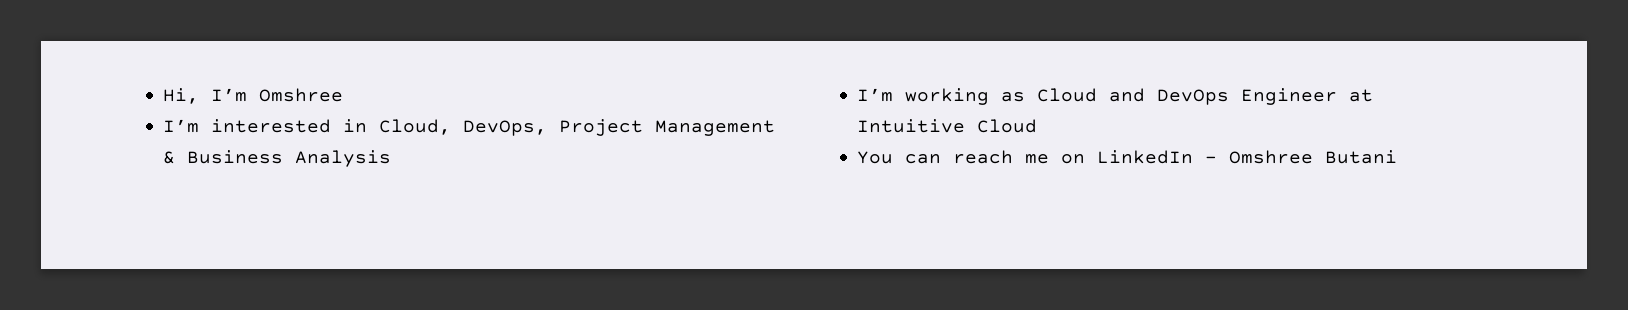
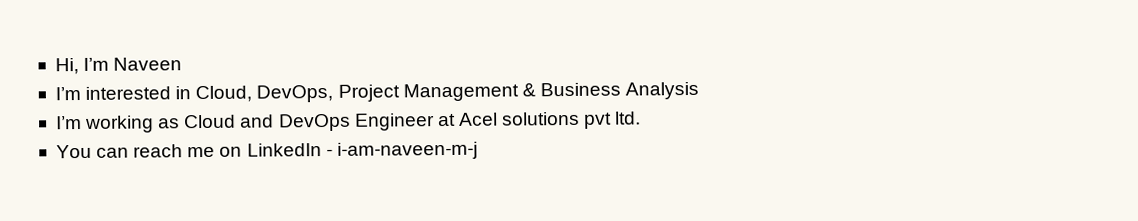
[259,88,344,102] Omshree -> [113,57,183,71] Naveen
[857,119,1038,133] Intuitive Cloud -> [458,111,642,129] Acel solutions pvt ltd.
[1229,150,1398,164] Omshree Butani -> [336,141,478,160] i-am-naveen-m-j

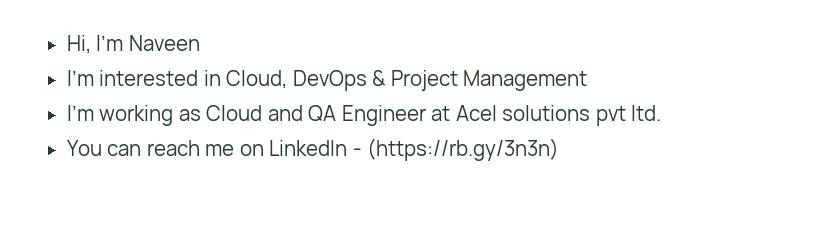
[256,84,334,103] DevOps, -> [292,70,387,91] DevOps &
[521,81,700,100] & Business Analysis -> (588, 80) none
[278,113,351,132] DevOps -> [308,105,337,121] QA
[336,141,478,160] i-am-naveen-m-j -> [367,138,560,161] (https://rb.gy/3n3n)

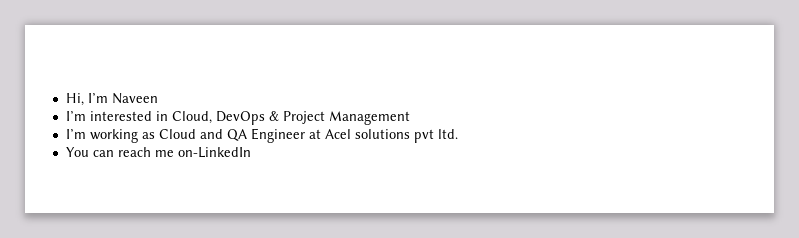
[239,138,560,161] on LinkedIn - (https://rb.gy/3n3n) -> [177,147,251,158] on-LinkedIn

